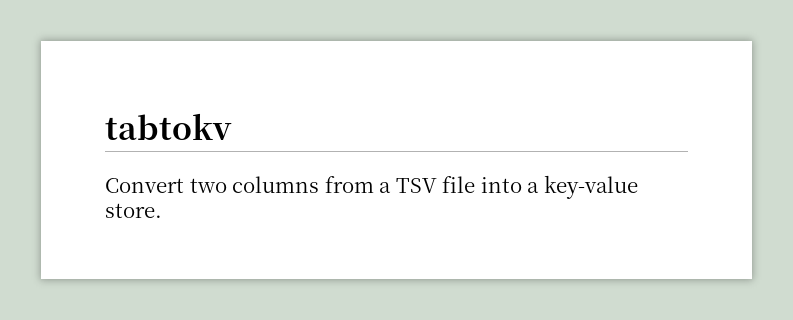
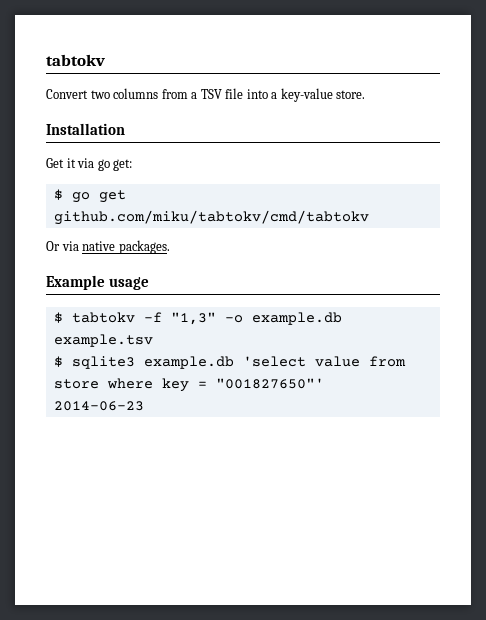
(162, 210) none -> [46,123,125,135] [46,158,133,171] [53,189,126,203] [53,210,369,225] [46,240,170,254] [46,275,150,290] [53,312,342,325] [53,334,153,347] [53,356,406,369] [53,378,324,392] [53,401,144,411] // Installation // Get it via go get: // $ go get github.com/miku/tabtokv/cmd/tabtokv // Or via native packages. // Example usage // $ tabtokv -f "1,3" -o example.db example.tsv // $ sqlite3 example.db 'select value from store where key = "001827650"' // 2014-06-23

